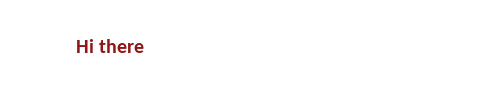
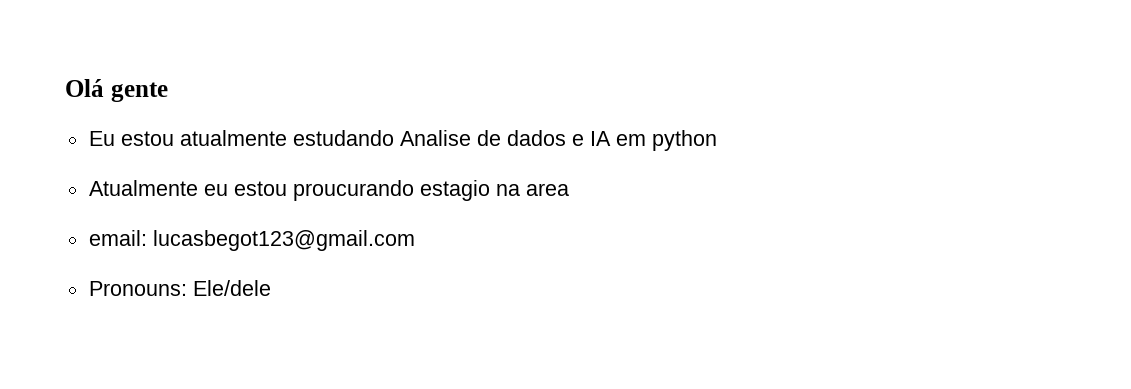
[76,39,145,53] Hi there -> [65,79,168,102] [88,130,717,151] [88,180,569,201] [88,230,415,251] [88,280,271,296] Olá gente // Eu estou atualmente estudando Analise de dados e IA em python // Atualmente eu estou proucurando estagio na area // email: lucasbegot123@gmail.com // Pronouns: Ele/dele

